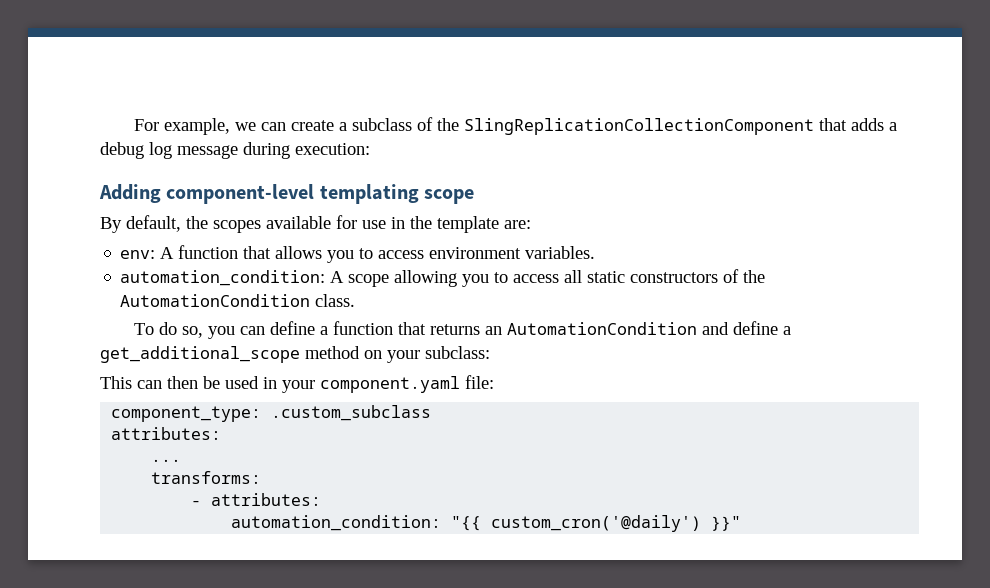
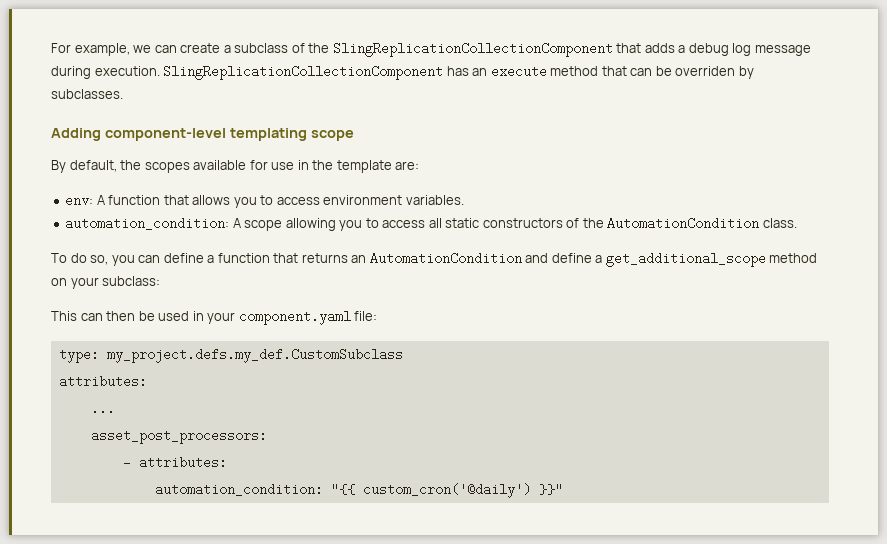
[295,143,370,155] execution: -> [94,65,754,80] [51,89,123,99] execution. SlingReplicationCollectionComponent has an execute method that can be overriden by subclasses.
[111,405,432,422] component_type: .custom_subclass -> [58,348,403,363] type: my_project.defs.my_def.CustomSubclass
[151,471,262,484] transforms: -> [90,429,267,444] asset_post_processors:

